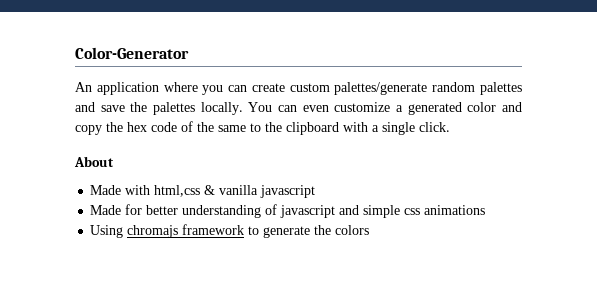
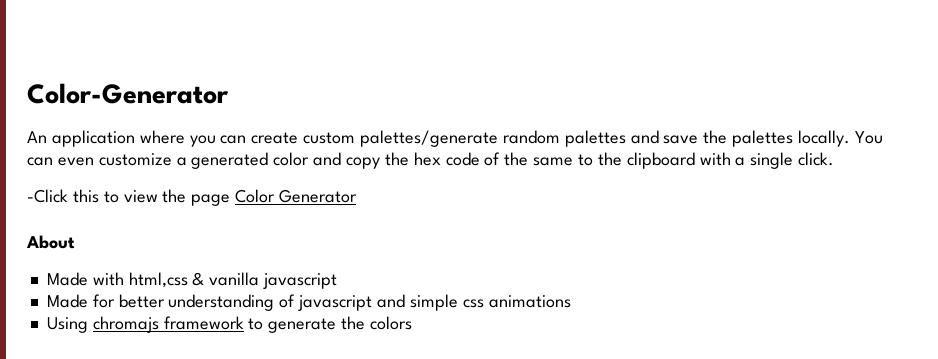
(450, 127) none -> [27,189,358,206] // -Click this to view the page Color Generator

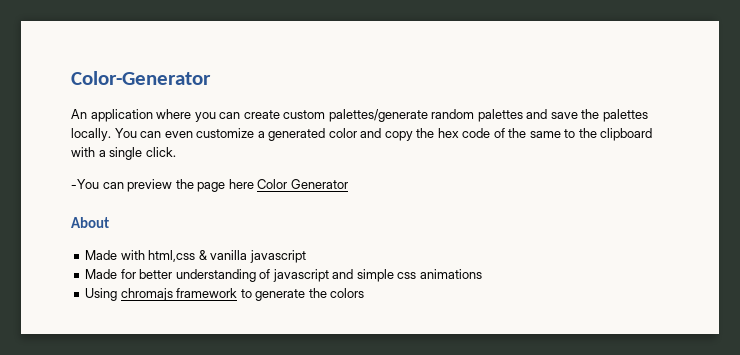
[27,189,158,203] -Click this to view -> [71,179,173,192] -You can preview
(231, 200) none -> [228,179,254,189] here

